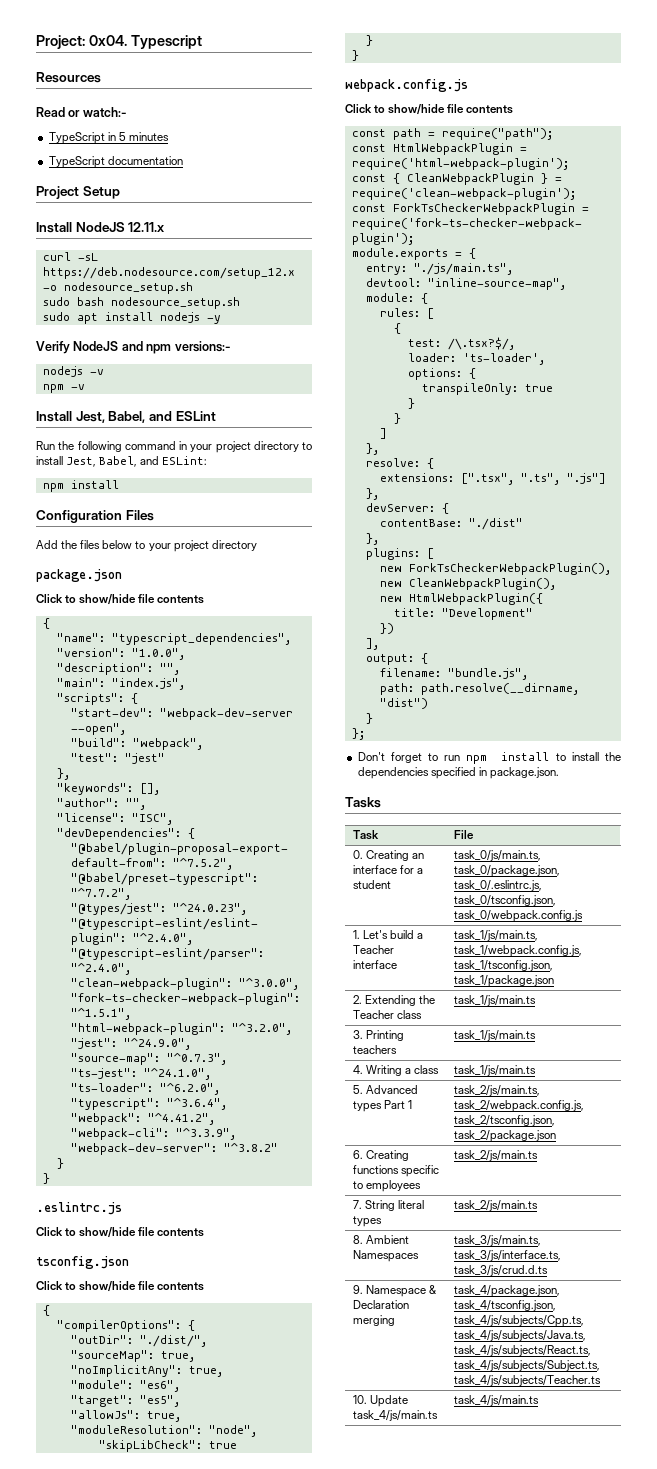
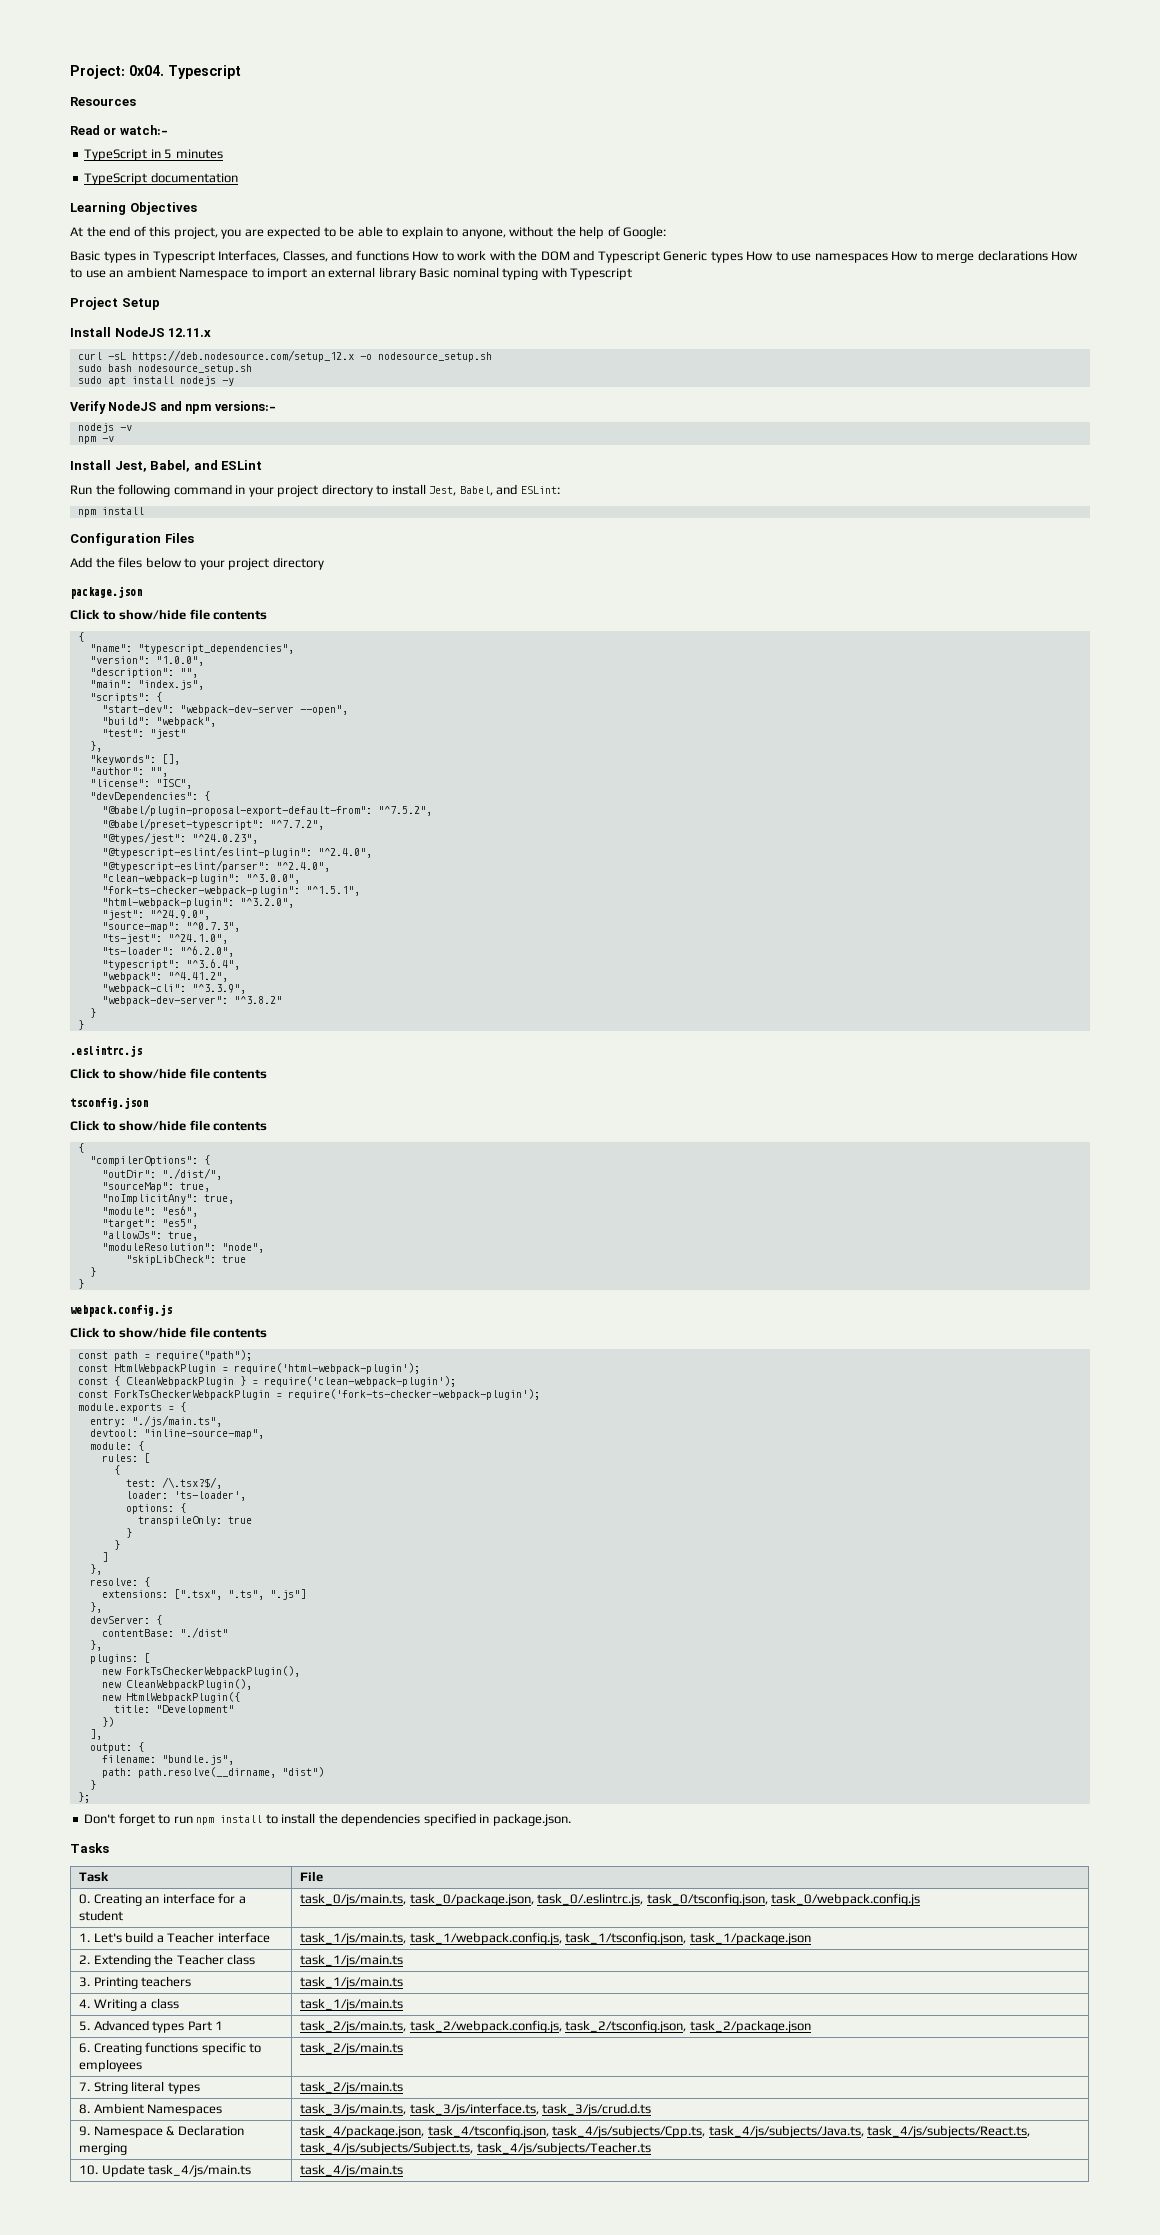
(183, 160) none -> [70,202,197,215] [70,226,667,239] [70,250,1079,263] [70,267,633,280] // Learning Objectives // At the end of this project, you are expected to be able to explain to anyone, without the help of Google: // Basic types in Typescript Interfaces, Classes, and functions How to work with the DOM and Typescript Generic types How to use namespaces How to merge declarations How to use an ambient Namespace to import an external library Basic nominal typing with Typescript

